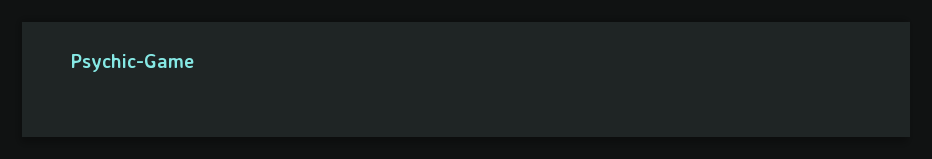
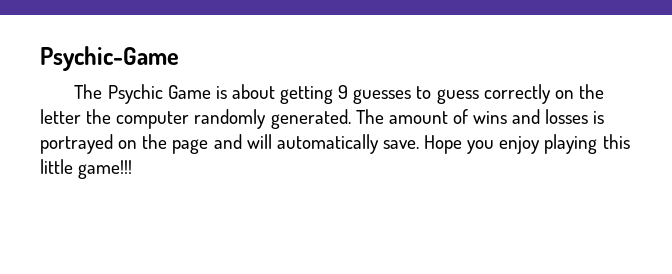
(194, 63) none -> [74,84,605,104] [40,109,605,129] [40,134,630,154] [40,159,133,179] // The Psychic Game is about getting 9 guesses to guess correctly on the letter the computer randomly generated. The amount of wins and losses is portrayed on the page and will automatically save. Hope you enjoy playing this little game!!!

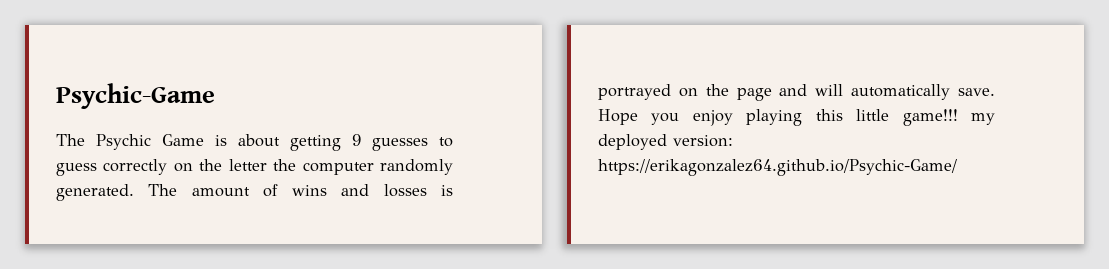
(133, 169) none -> [971,113,995,125] [598,134,733,150] [598,159,957,176] my deployed version: https://erikagonzalez64.github.io/Psychic-Game/

